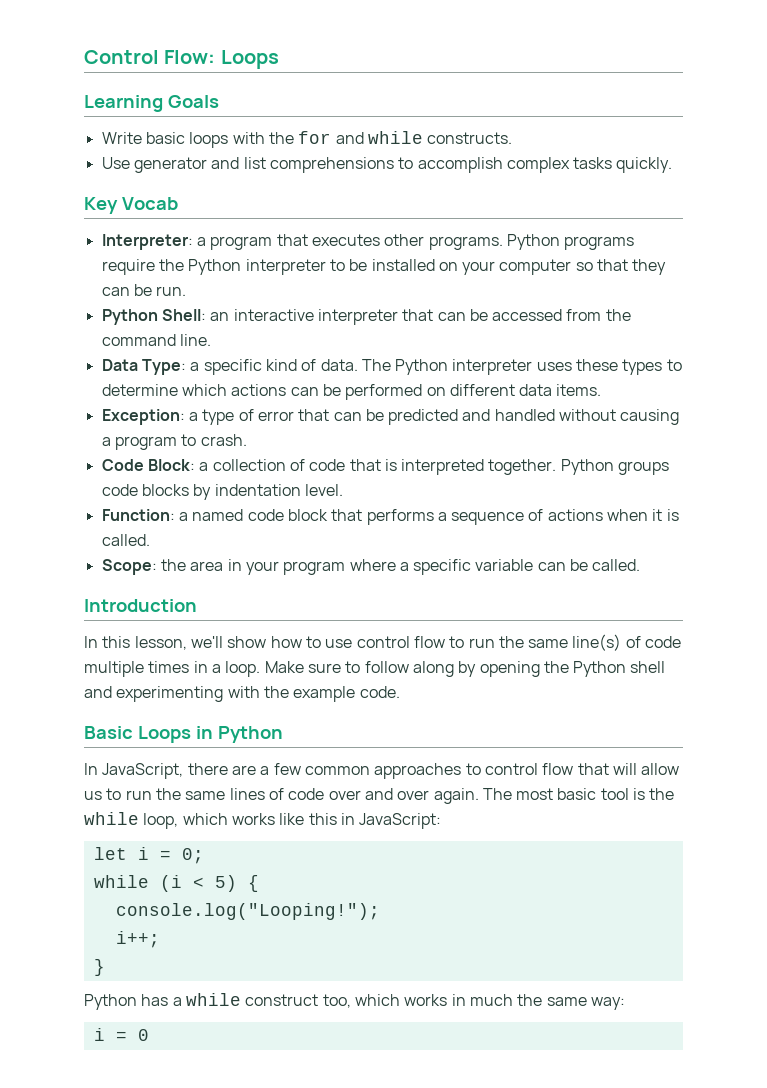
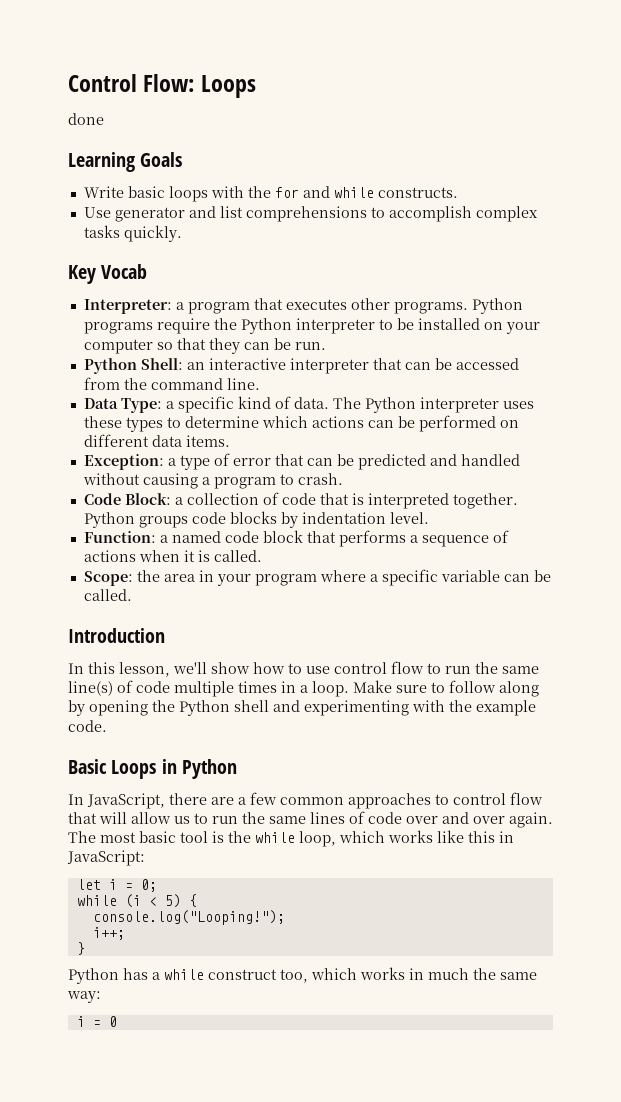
(279, 59) none -> [68,113,104,125] // done

